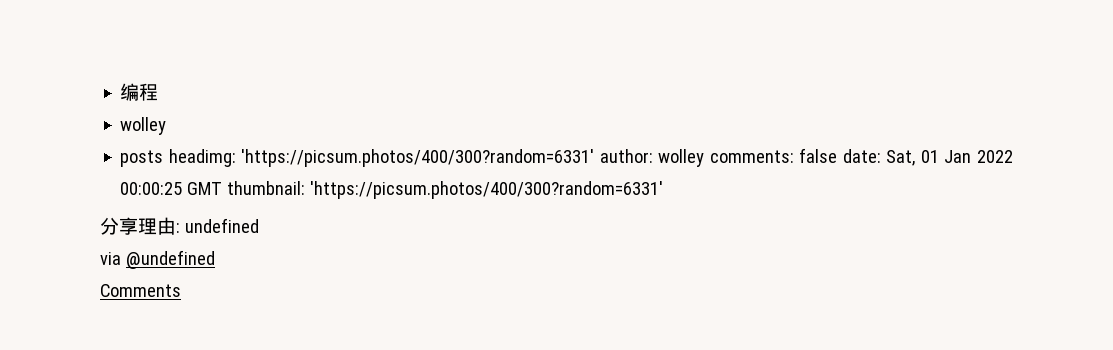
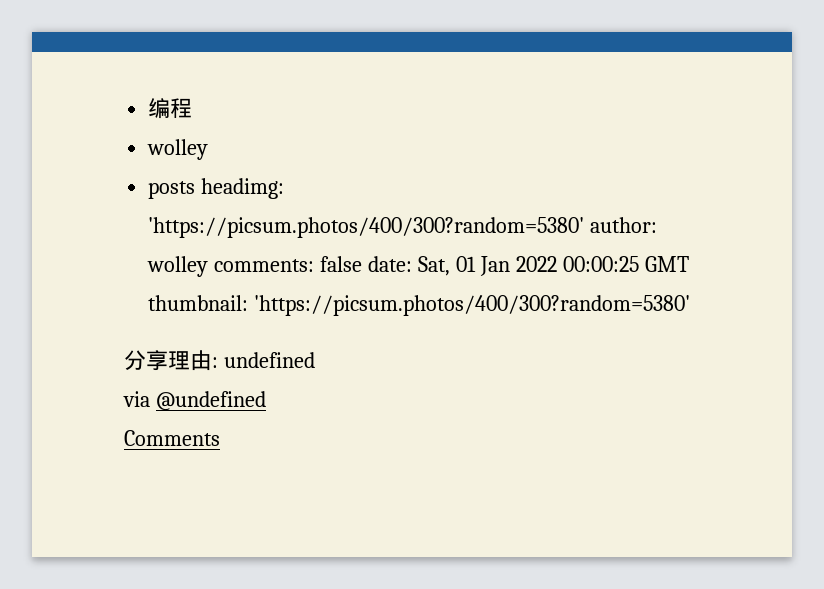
[241,149,595,167] 'https://picsum.photos/400/300?random=6331' -> [148,217,585,238] 'https://picsum.photos/400/300?random=5380'
[310,181,664,199] 'https://picsum.photos/400/300?random=6331' -> [254,295,691,316] 'https://picsum.photos/400/300?random=5380'

